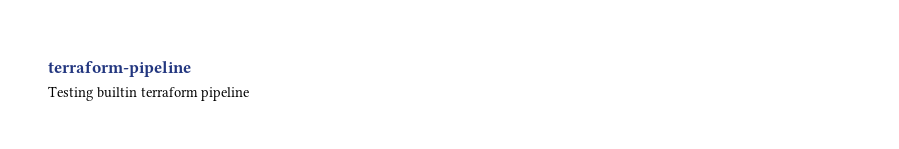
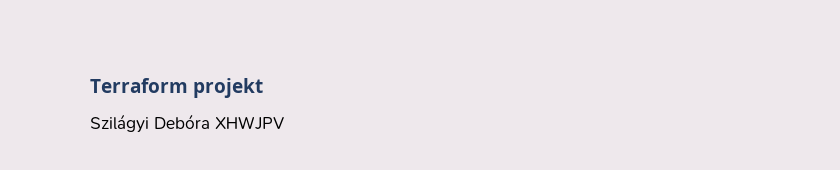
[48,61,191,77] [48,86,249,101] terraform-pipeline // Testing builtin terraform pipeline -> [90,78,264,98] [90,114,284,133] Terraform projekt // Szilágyi Debóra XHWJPV

